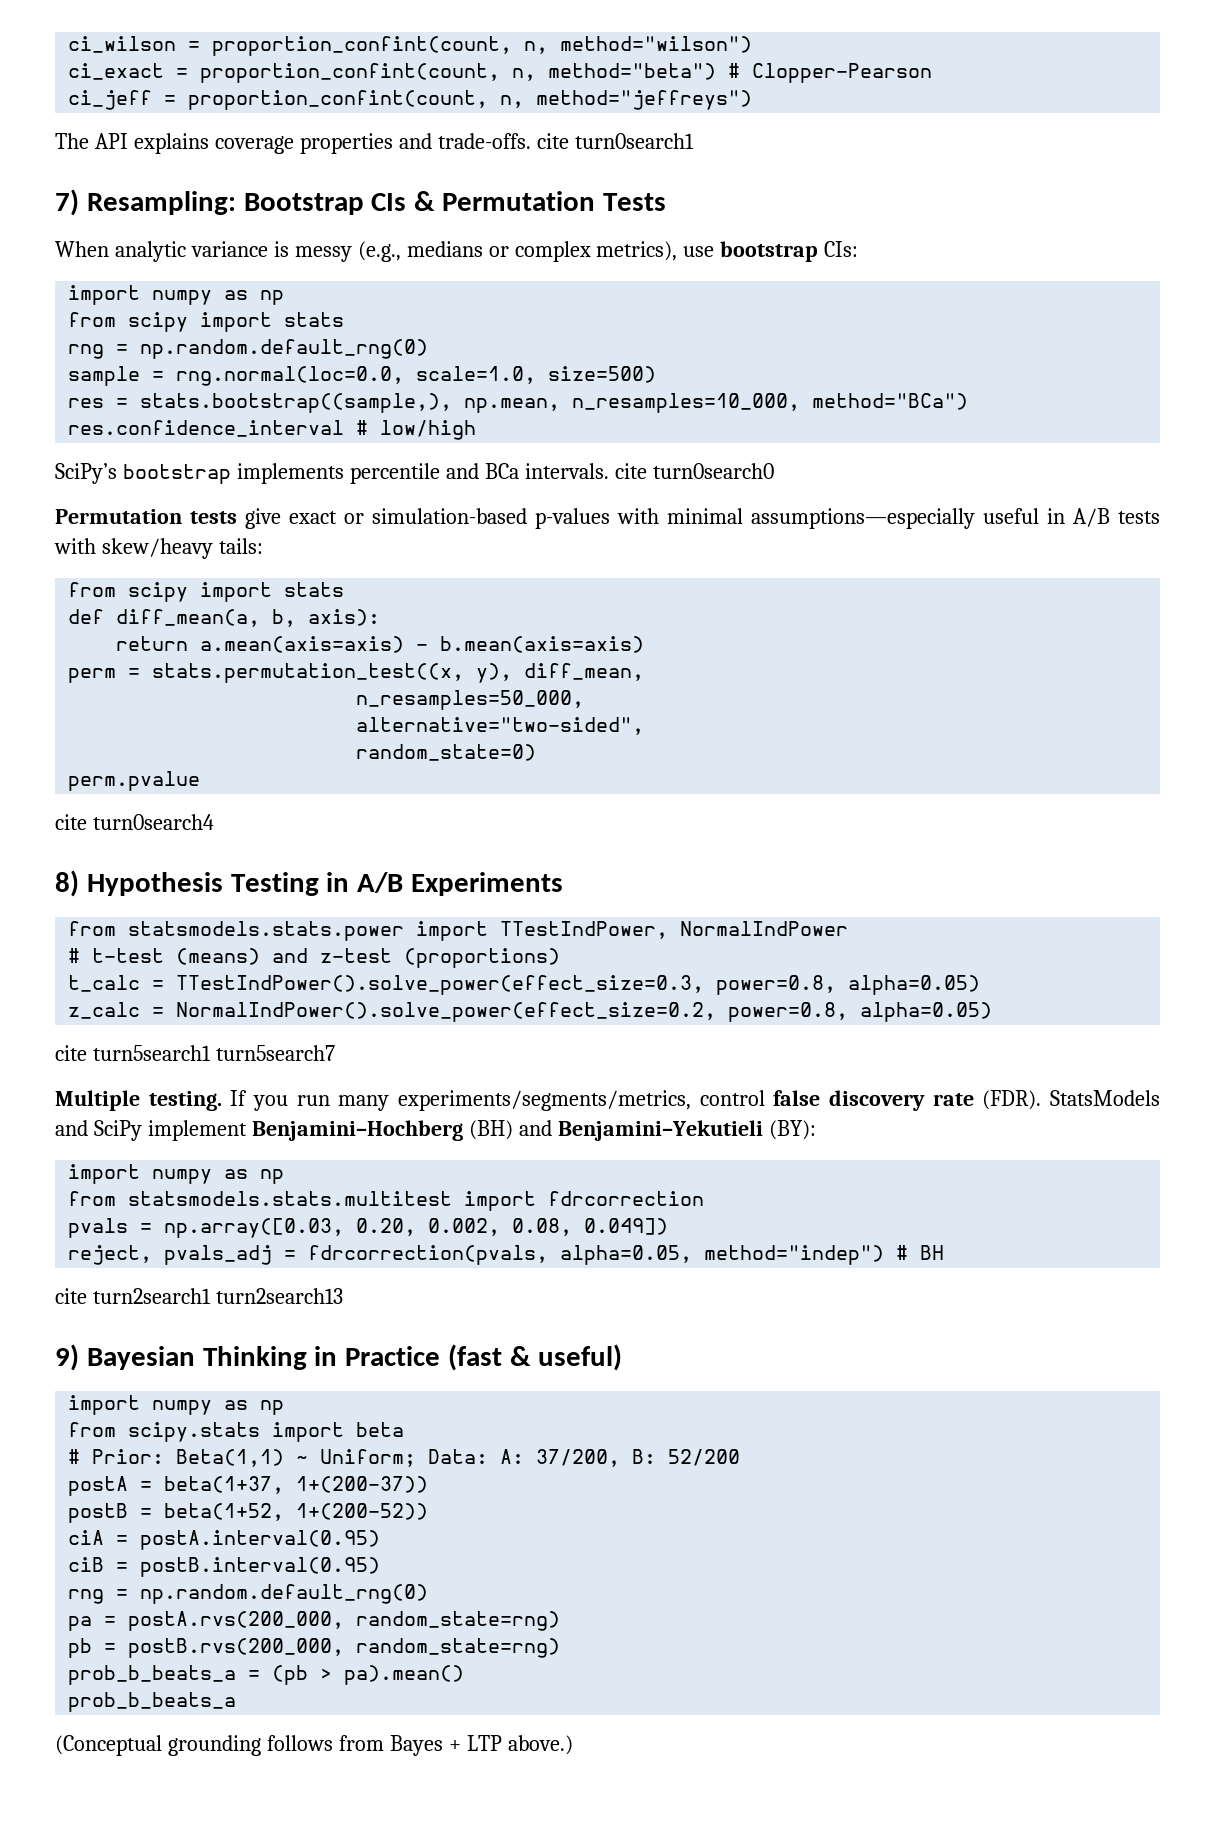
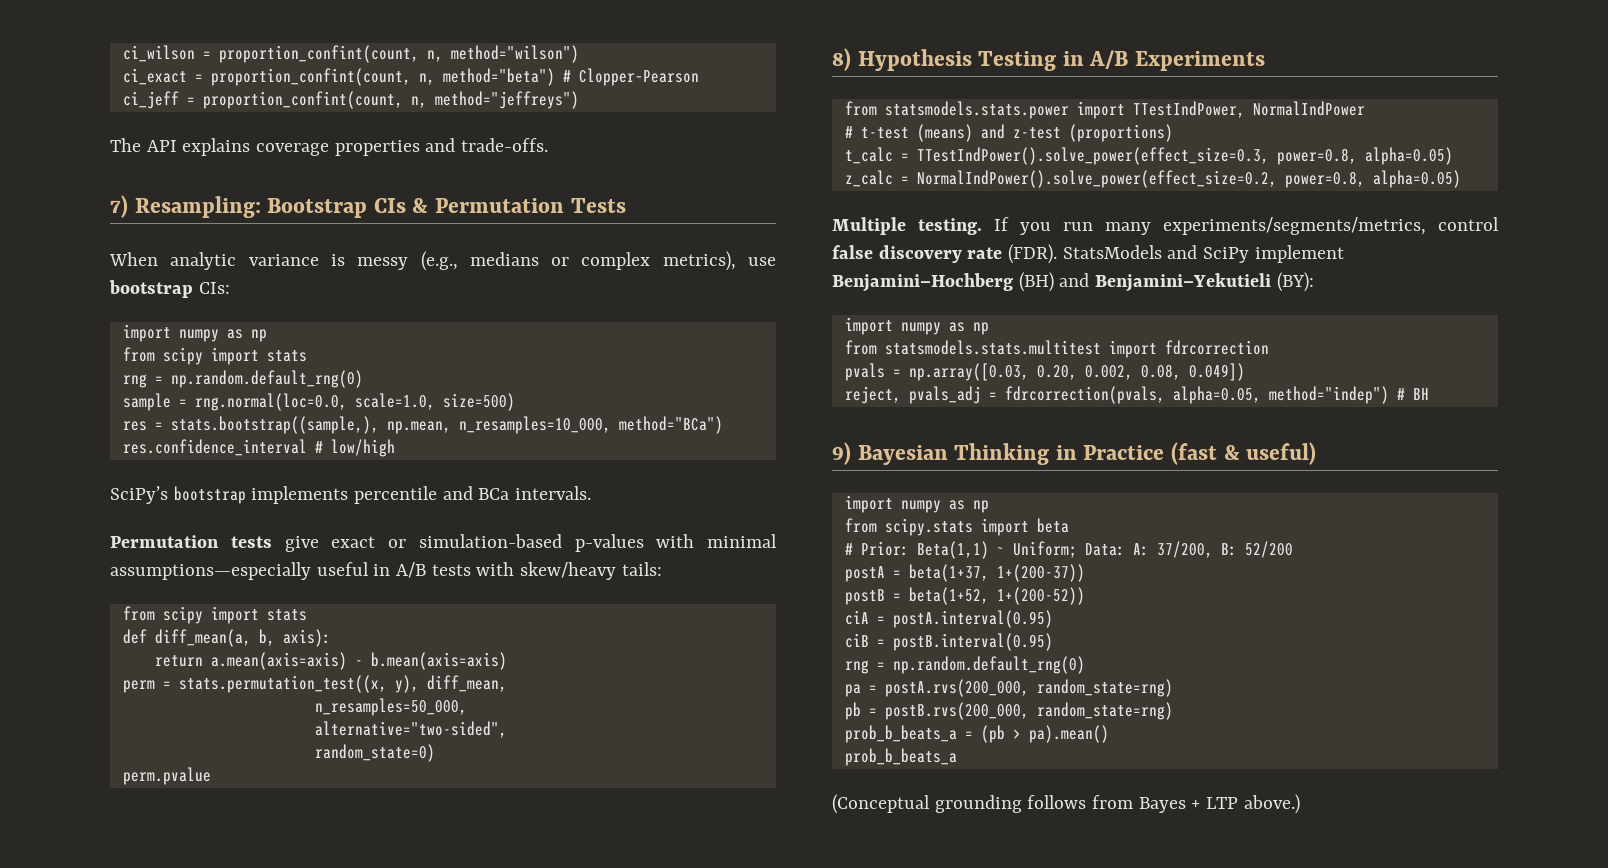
[536,133,694,149] cite turn0search1 -> (549, 145) none
[614,463,774,479] cite turn0search0 -> (592, 493) none
[55,814,214,830] // cite turn0search4 -> (211, 776) none
[55,1045,335,1061] // cite turn5search1 turn5search7 -> (1461, 179) none
[55,1288,343,1304] // cite turn2search1 turn2search13 -> (1429, 394) none

